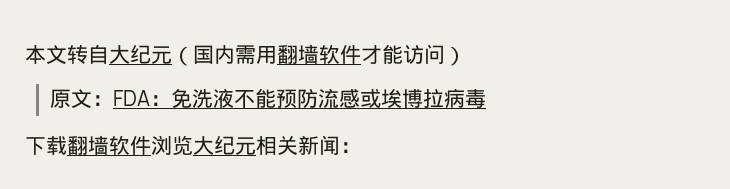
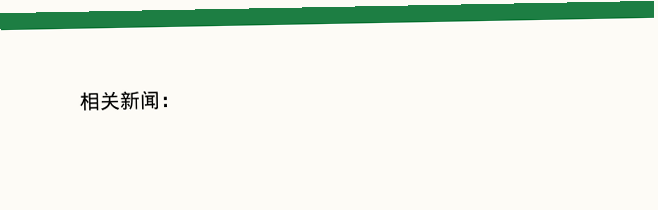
[25,44,466,66] [50,88,487,109] [25,135,256,156] 本文转自大纪元（国内需用翻墙软件才能访问） // 原文：FDA：免洗液不能预防流感或埃博拉病毒 // 下载翻墙软件浏览大纪元 -> (79, 101) none

